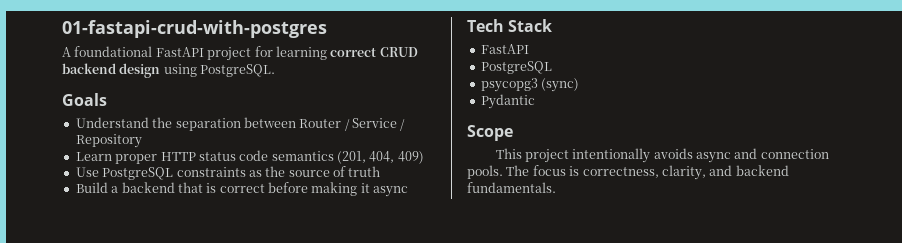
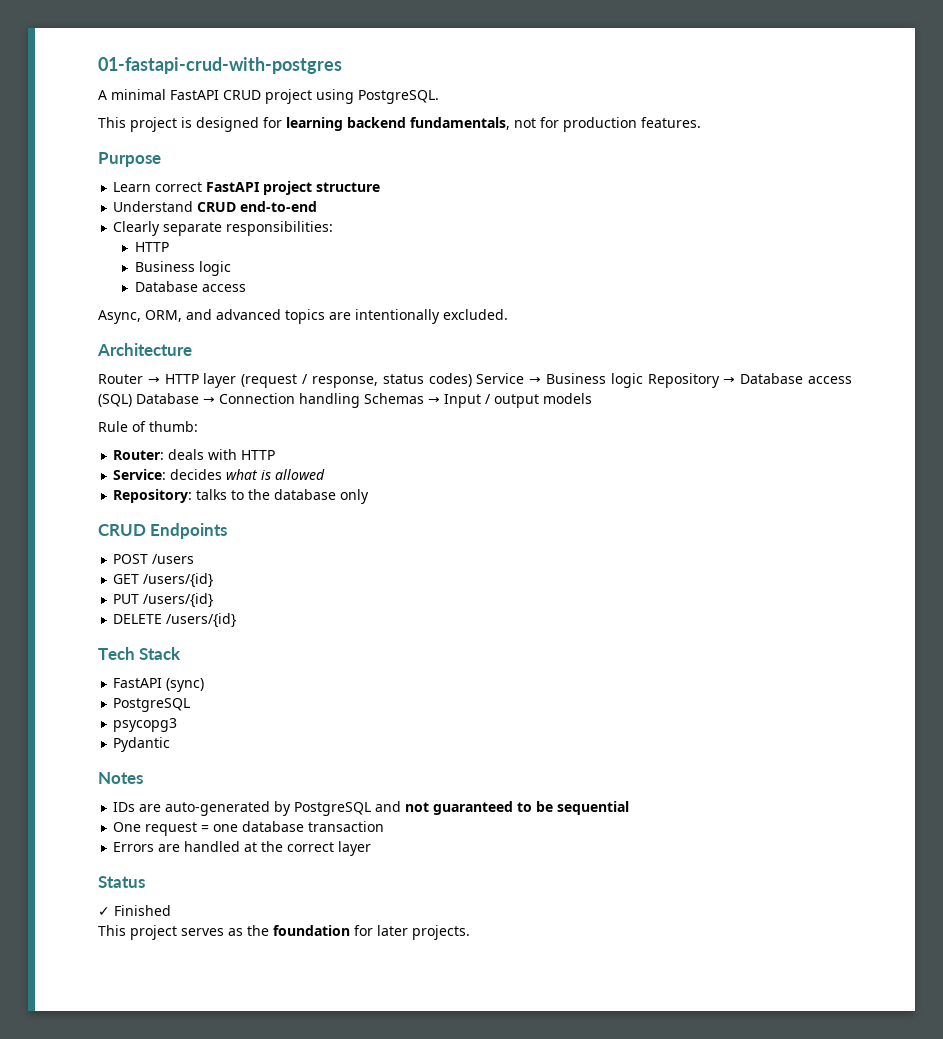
[74,46,418,61] [62,63,276,78] [62,93,107,106] [75,117,406,131] [75,134,142,148] [75,150,424,164] [75,166,381,180] [75,182,409,197] foundational FastAPI project for learning correct CRUD backend design using PostgreSQL. // Goals // Understand the separation between Router / Service / Repository // Learn proper HTTP status code semantics (201, 404, 409) // Use PostgreSQL constraints as the source of truth // Build a backend that is correct before making it async -> [111,89,439,104] [98,117,701,132] [98,152,161,167] [113,181,381,195] [113,201,318,212] [113,221,334,236] [134,242,169,252] [134,261,231,276] [134,281,246,292] [98,309,508,324] [97,343,192,356] [98,373,852,388] [98,393,592,408] [98,421,198,432] [113,449,276,460] [113,469,326,480] [113,489,370,504] [98,523,228,539] [113,554,195,564] [113,573,214,588] [113,593,214,608] [113,613,237,628] minimal FastAPI CRUD project using PostgreSQL. // This project is designed for learning backend fundamentals, not for production features. // Purpose // Learn correct FastAPI project structure // Understand CRUD end-to-end // Clearly separate responsibilities: // HTTP // Business logic // Database access // Async, ORM, and advanced topics are intentionally excluded. // Architecture // Router → HTTP layer (request / response, status codes) Service → Business logic Repository → Database access (SQL) Database → Connection handling Schemas → Input / output models // Rule of thumb: // Router: deals with HTTP // Service: decides what is allowed // Repository: talks to the database only // CRUD Endpoints // POST /users // GET /users/{id} // PUT /users/{id} // DELETE /users/{id}
(529, 49) none -> [166,678,205,692] (sync)
[541,78,580,92] (sync) -> (178, 725) none
[467,125,513,141] [495,148,829,163] [467,165,789,180] [467,182,556,193] Scope // This project intentionally avoids async and connection pools. The focus is correctness, clarity, and backend fundamentals. -> [98,772,143,784] [113,801,630,816] [113,821,385,836] [113,841,372,856] [98,876,145,888] [98,905,171,916] [98,925,470,940] Notes // IDs are auto-generated by PostgreSQL and not guaranteed to be sequential // One request = one database transaction // Errors are handled at the correct layer // Status // ✓ Finished // This project serves as the foundation for later projects.

